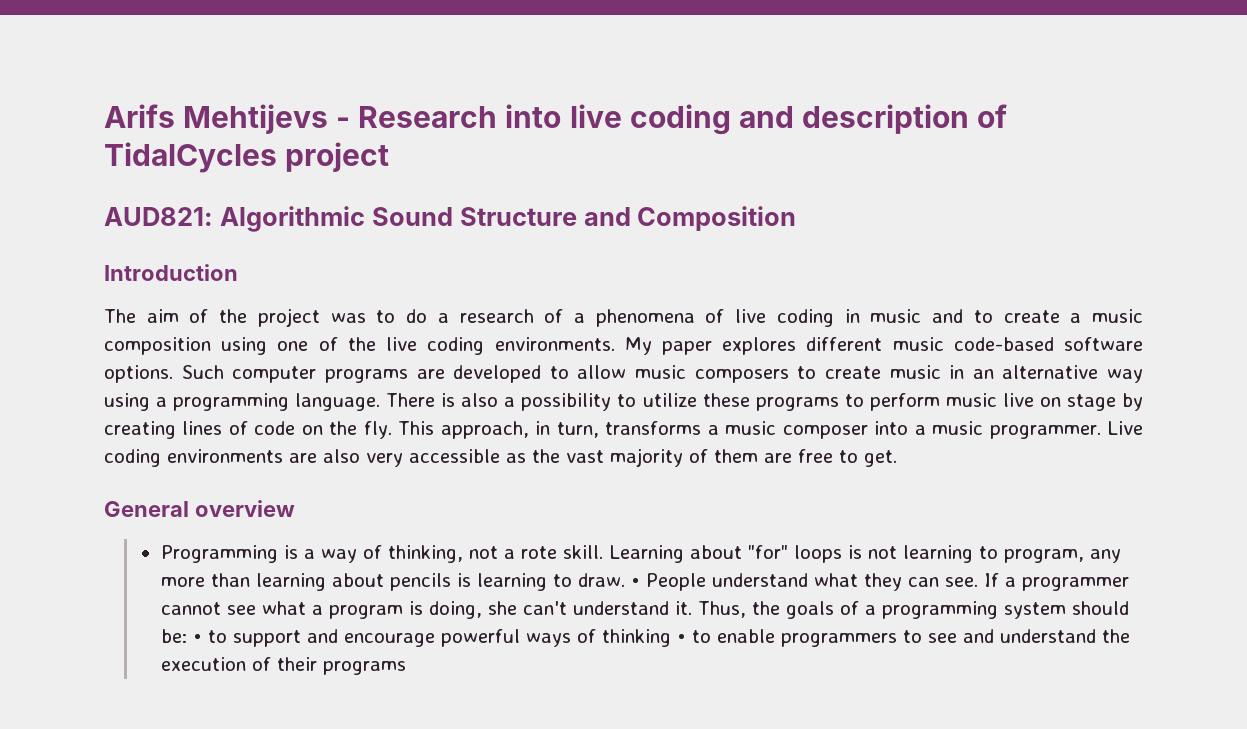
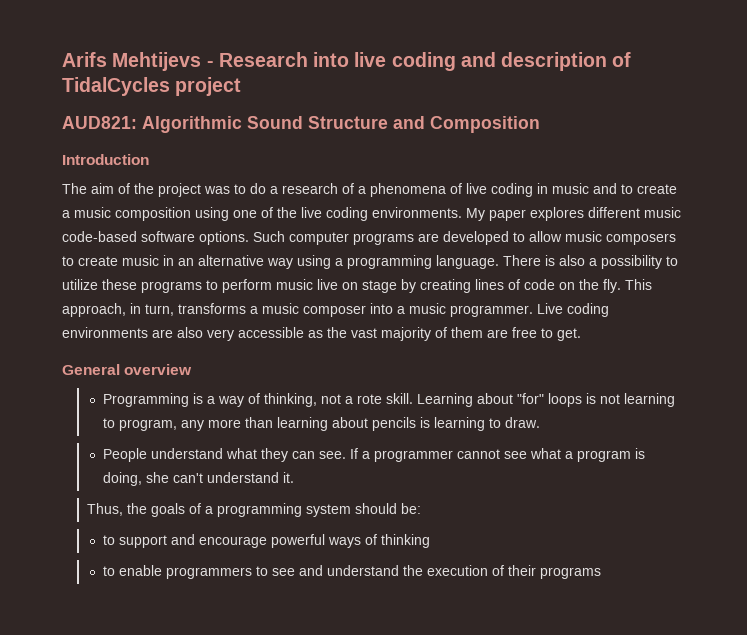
[630,578,640,587] • -> (540, 422) //
(692, 608) none -> (294, 477) //
[192,634,202,643] • -> (422, 508) //
[676,634,686,643] • -> (430, 541) //

